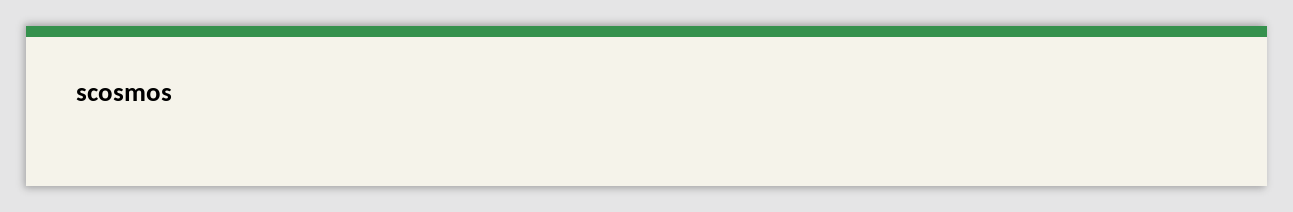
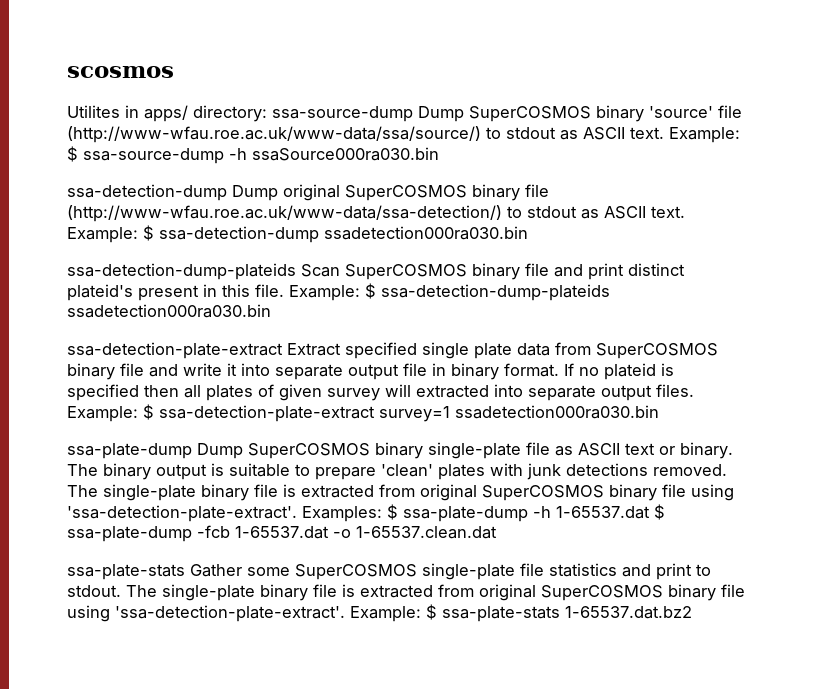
(172, 94) none -> [67,105,742,122] [67,126,740,143] [67,146,439,164] [67,184,549,201] [67,205,685,222] [67,225,528,243] [67,263,685,280] [67,283,610,301] [67,304,271,318] [67,342,718,359] [67,363,674,380] [67,384,694,401] [67,404,659,422] [67,442,733,459] [67,463,727,480] [67,484,734,501] [67,504,665,522] [67,525,497,542] [67,563,711,580] [67,584,745,601] [67,604,692,622] // Utilites in apps/ directory: ssa-source-dump Dump SuperCOSMOS binary 'source' file (http://www-wfau.roe.ac.uk/www-data/ssa/source/) to stdout as ASCII text. Example: $ ssa-source-dump -h ssaSource000ra030.bin // ssa-detection-dump Dump original SuperCOSMOS binary file (http://www-wfau.roe.ac.uk/www-data/ssa-detection/) to stdout as ASCII text. Example: $ ssa-detection-dump ssadetection000ra030.bin // ssa-detection-dump-plateids Scan SuperCOSMOS binary file and print distinct plateid's present in this file. Example: $ ssa-detection-dump-plateids ssadetection000ra030.bin // ssa-detection-plate-extract Extract specified single plate data from SuperCOSMOS binary file and write it into separate output file in binary format. If no plateid is specified then all plates of given survey will extracted into separate output files. Example: $ ssa-detection-plate-extract survey=1 ssadetection000ra030.bin // ssa-plate-dump Dump SuperCOSMOS binary single-plate file as ASCII text or binary. The binary output is suitable to prepare 'clean' plates with junk detections removed. The single-plate binary file is extracted from original SuperCOSMOS binary file using 'ssa-detection-plate-extract'. Examples: $ ssa-plate-dump -h 1-65537.dat $ ssa-plate-dump -fcb 1-65537.dat -o 1-65537.clean.dat // ssa-plate-stats Gather some SuperCOSMOS single-plate file statistics and print to stdout. The single-plate binary file is extracted from original SuperCOSMOS binary file using 'ssa-detection-plate-extract'. Example: $ ssa-plate-stats 1-65537.dat.bz2

